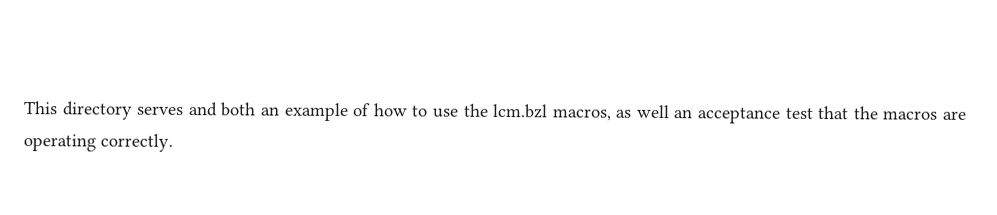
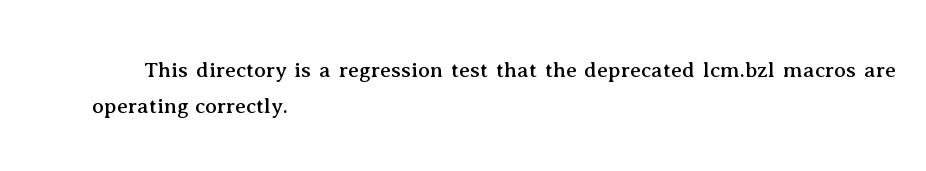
[136,102,782,124] serves and both an example of how to use the lcm.bzl macros, as well an acceptance -> [294,63,444,82] is a regression
(879, 113) none -> [584,62,776,82] deprecated lcm.bzl

